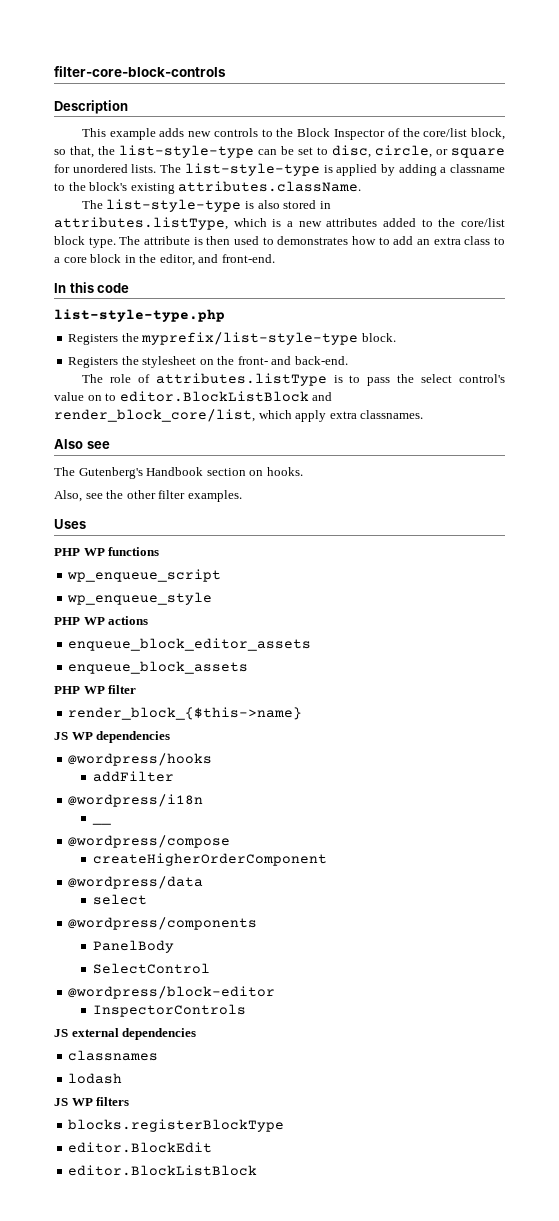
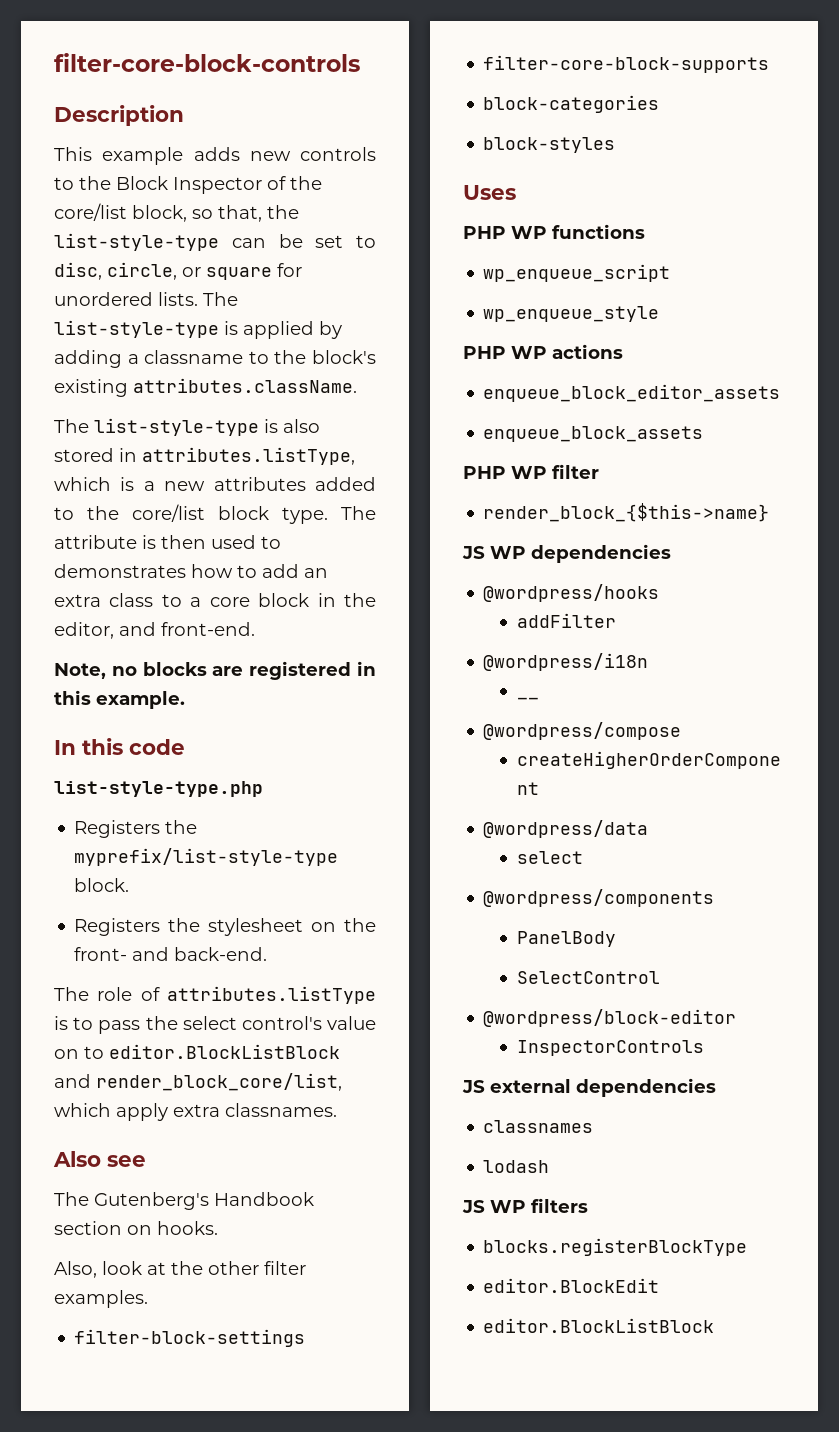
(275, 258) none -> [54,661,377,680] [54,690,185,709] // Note, no blocks are registered in this example.
[85,493,103,499] see -> [102,1261,166,1275] look at
(242, 496) none -> [74,1329,306,1347] [483,55,770,73] [483,95,660,113] [483,137,616,153] // filter-block-settings // filter-core-block-supports // block-categories // block-styles

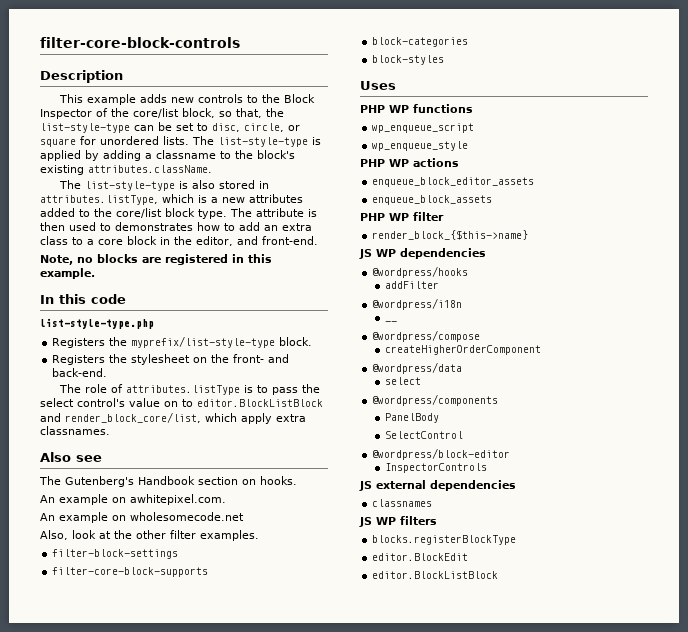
(218, 1228) none -> [40,494,226,505] [40,512,244,523] // An example on awhitepixel.com. // An example on wholesomecode.net
[483,1160,550,1173] // lodash -> (433, 503) none

